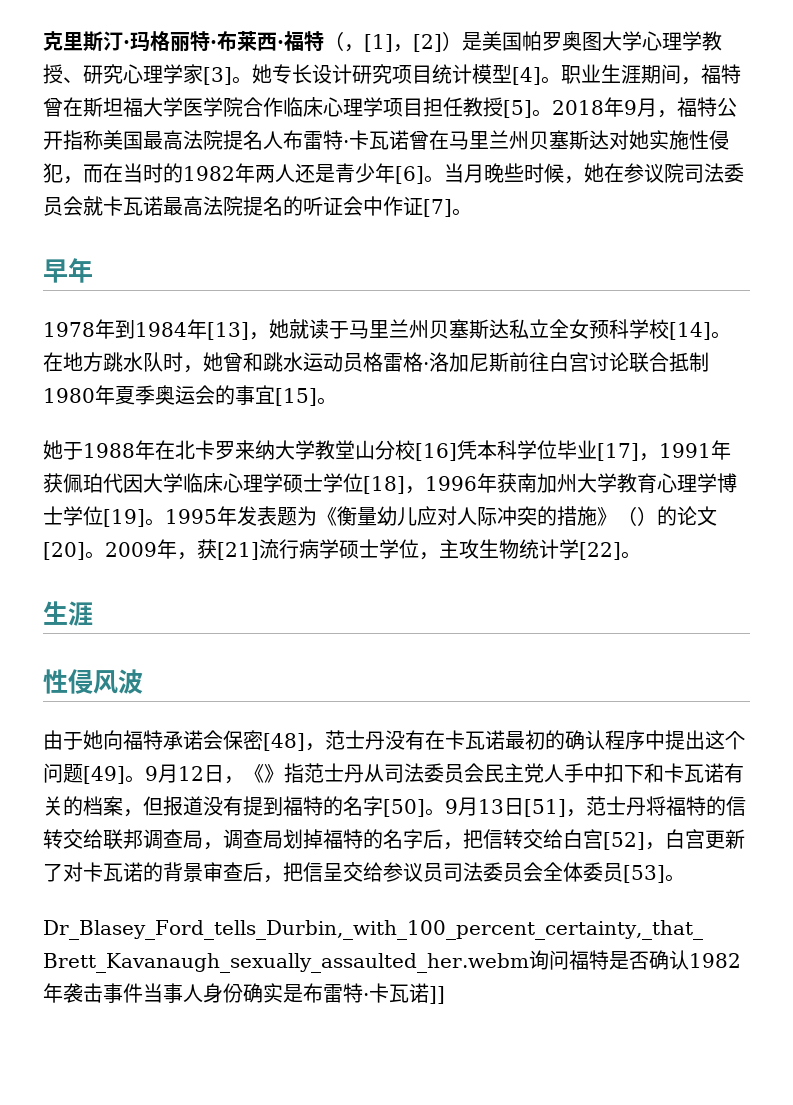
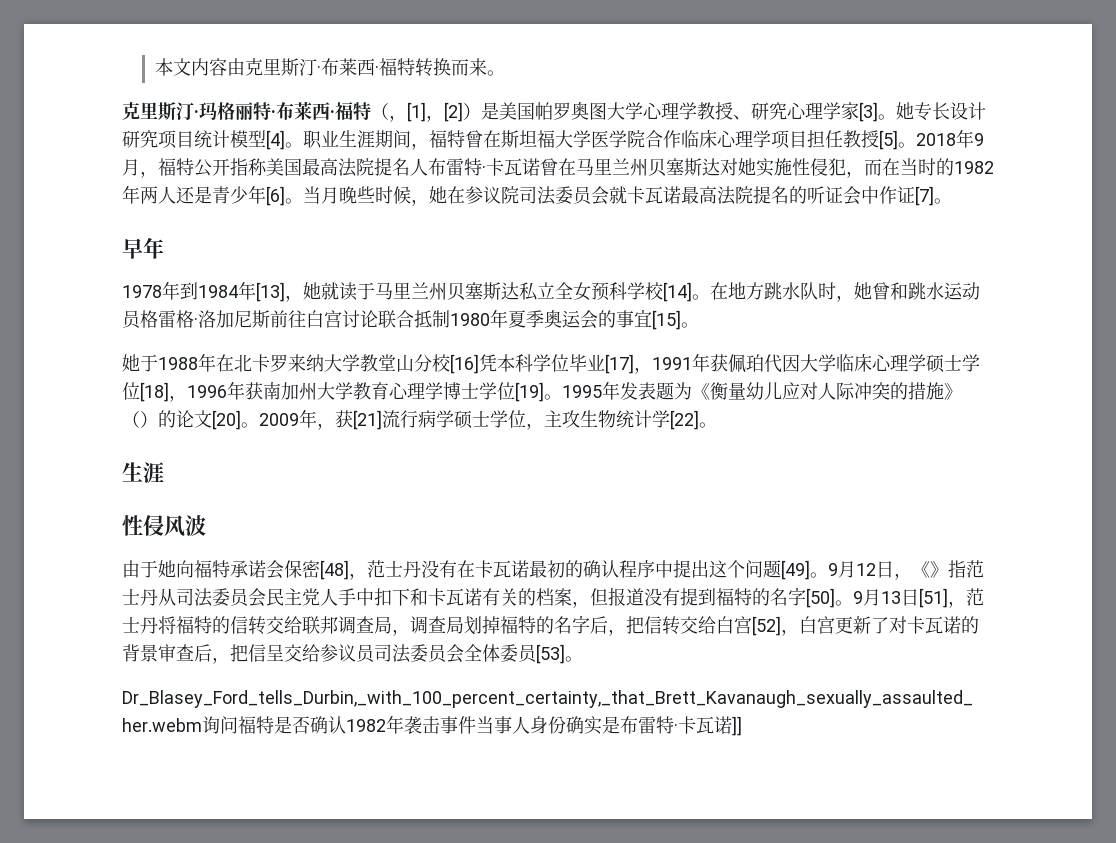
(43, 41) none -> [154,58,505,77] 本文内容由克里斯汀·布莱西·福特转换而来。 //

